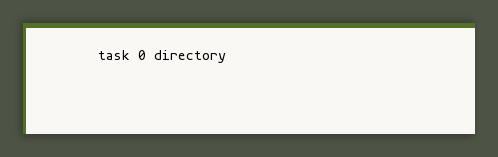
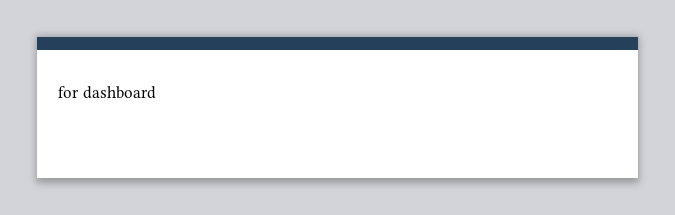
[98,50,226,63] task 0 directory -> [58,86,156,99] for dashboard

